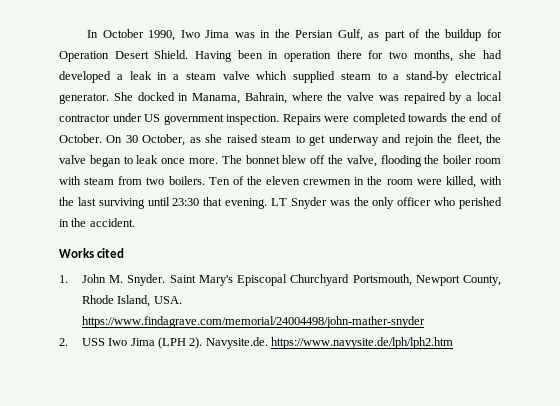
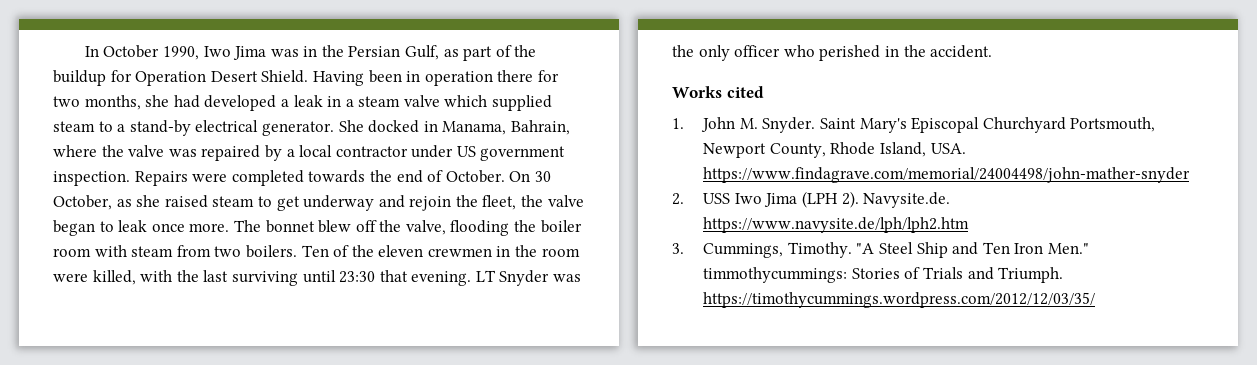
(454, 343) none -> [672,242,1089,258] [703,267,1064,283] [703,292,1096,308] // 3. Cummings, Timothy. "A Steel Ship and Ten Iron Men." timmothycummings: Stories of Trials and Triumph. https://timothycummings.wordpress.com/2012/12/03/35/

